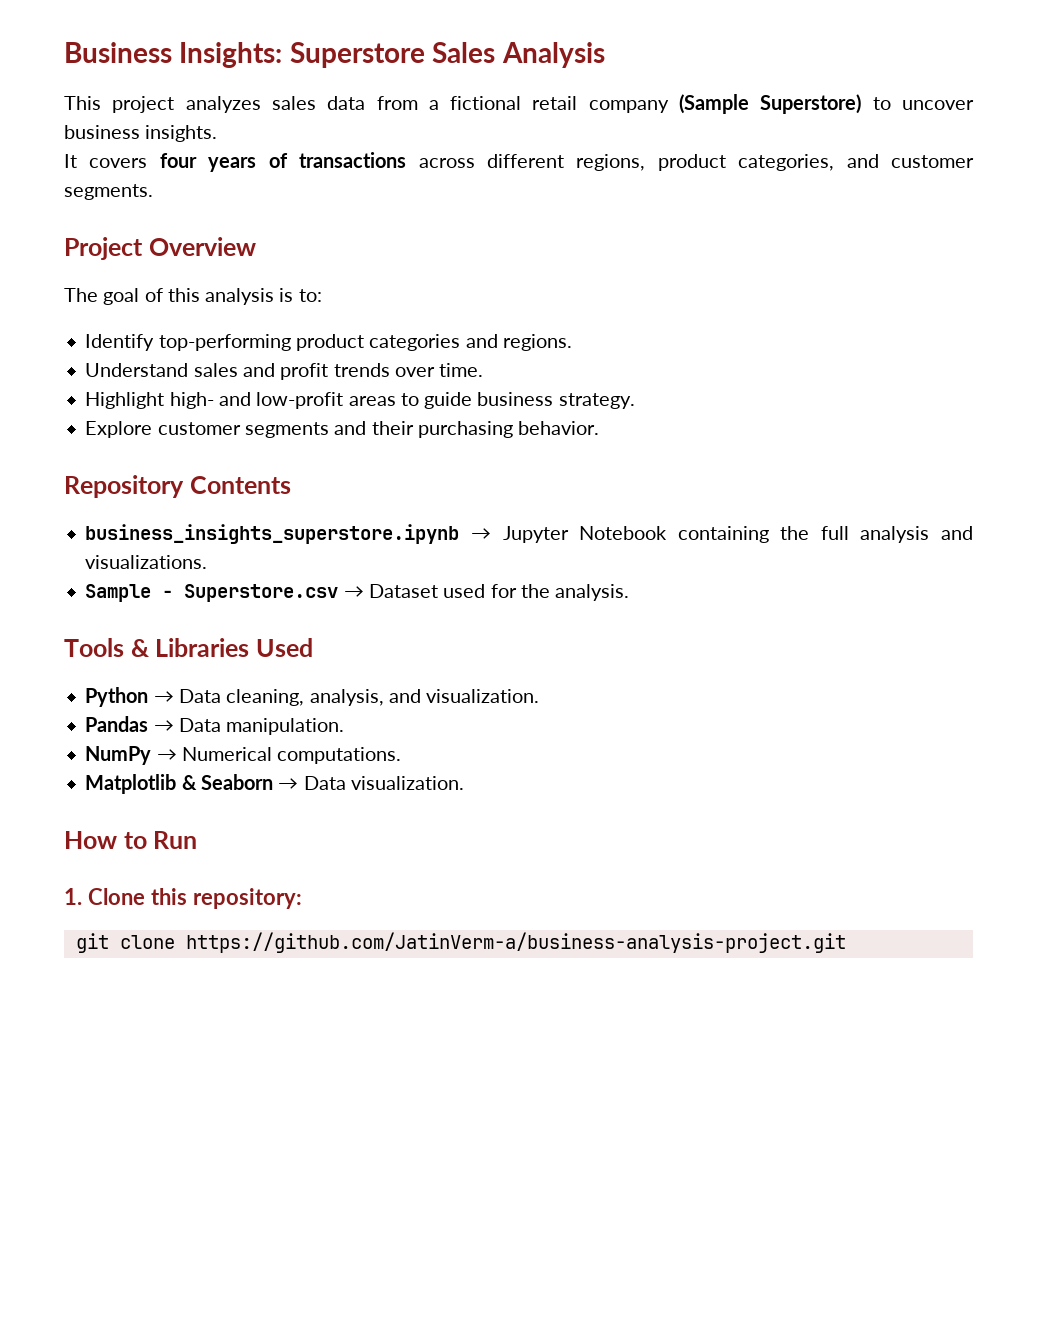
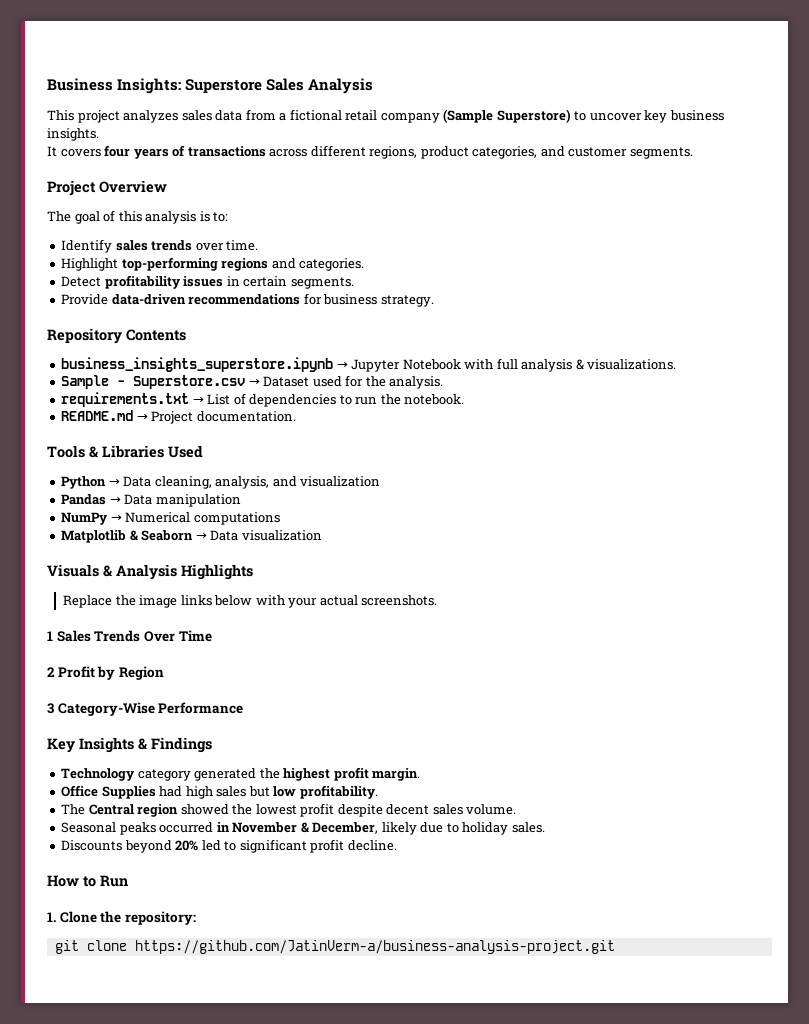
(974, 105) none -> [644,110,668,123] key
[158,334,572,351] [85,363,484,380] [85,392,635,409] [85,421,600,438] top-performing product categories and regions. // Understand sales and profit trends over time. // Highlight high- and low-profit areas to guide business strategy. // Explore customer segments and their purchasing behavior. -> [115,240,259,251] [61,257,365,271] [61,275,354,289] [61,293,434,307] sales trends over time. // Highlight top-performing regions and categories. // Detect profitability issues in certain segments. // Provide data-driven recommendations for business strategy.
[677,526,810,543] containing the -> [464,359,494,370] with
[941,526,974,540] and -> [575,359,584,370] &
(630, 592) none -> [61,392,465,407] [61,410,296,424] // requirements.txt → List of dependencies to run the notebook. // README.md → Project documentation.
[426,689,540,703] visualization. -> [300,476,381,487] visualization
[226,718,345,735] manipulation. -> [155,494,241,507] manipulation
[277,747,402,764] computations. -> [193,512,280,525] computations
[350,776,464,790] visualization. -> [241,530,322,541] [47,564,253,580] [63,595,438,608] [47,630,212,642] [47,666,164,680] [47,702,244,716] [47,737,212,753] [61,767,421,781] [61,785,378,799] [61,803,517,817] [61,822,545,835] [61,839,397,853] visualization // Visuals & Analysis Highlights // Replace the image links below with your actual screenshots. // 1 Sales Trends Over Time // 2 Profit by Region // 3 Category-Wise Performance // Key Insights & Findings // Technology category generated the highest profit margin. // Office Supplies had high sales but low profitability. // The Central region showed the lowest profit despite decent sales volume. // Seasonal peaks occurred in November & December, likely due to holiday sales. // Discounts beyond 20% led to significant profit decline.
[150,888,187,905] this -> [100,911,122,923] the

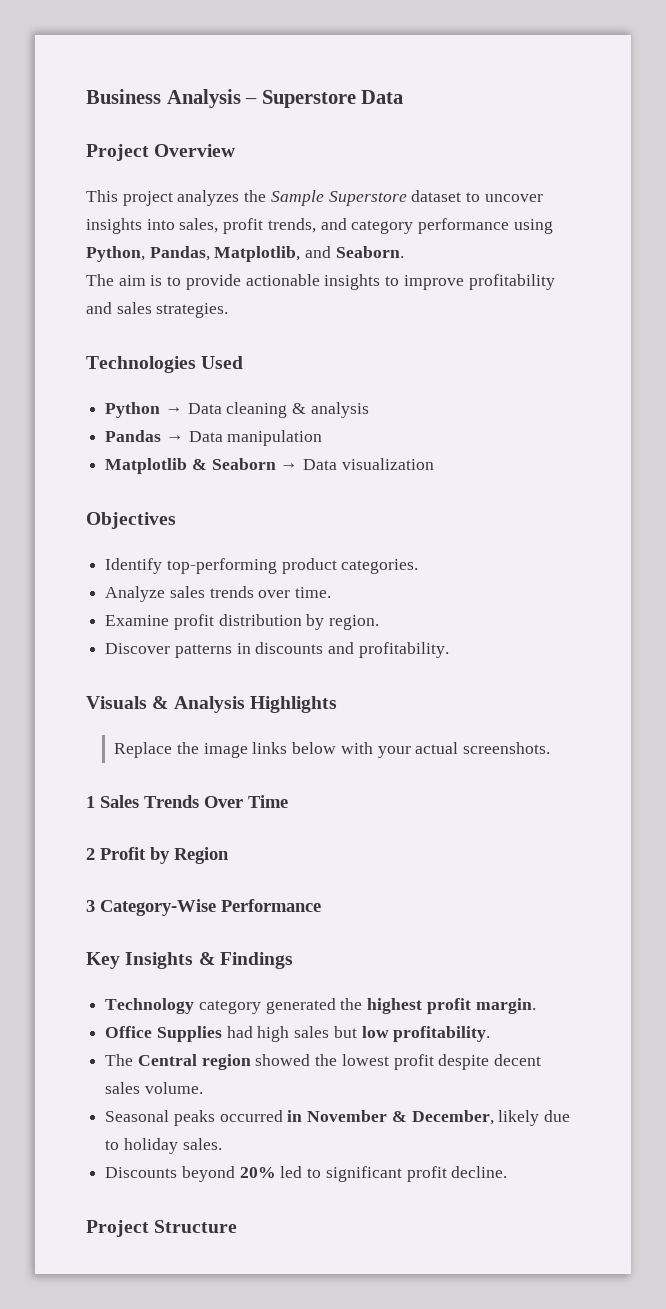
[117,78,374,94] [47,109,724,123] [47,128,99,141] [47,145,693,159] [47,180,167,196] [47,210,229,224] [61,239,259,253] [61,257,365,271] [61,275,354,289] [61,293,434,307] [47,328,186,344] [61,357,677,372] [61,375,444,389] [61,392,465,407] [61,410,296,424] [47,445,164,458] Insights: Superstore Sales Analysis // This project analyzes sales data from a fictional retail company (Sample Superstore) to uncover key business insights. // It covers four years of transactions across different regions, product categories, and customer segments. // Project Overview // The goal of this analysis is to: // Identify sales trends over time. // Highlight top-performing regions and categories. // Detect profitability issues in certain segments. // Provide data-driven recommendations for business strategy. // Repository Contents // business_insights_superstore.ipynb → Jupyter Notebook with full analysis & visualizations. // Sample - Superstore.csv → Dataset used for the analysis. // requirements.txt → List of dependencies to run the notebook. // README.md → Project documentation. // Tools & Libraries -> [166,89,404,108] [86,144,236,161] [86,190,543,206] [86,218,553,234] [86,246,404,262] [86,274,555,290] [86,302,229,318] [86,356,196,373] Analysis – Superstore Data // Project Overview // This project analyzes the Sample Superstore dataset to uncover insights into sales, profit trends, and category performance using Python, Pandas, Matplotlib, and Seaborn. // The aim is to provide actionable insights to improve profitability and sales strategies. // Technologies
[154,476,381,489] cleaning, analysis, and visualization -> [226,402,369,418] cleaning & analysis
[61,512,280,525] // NumPy → Numerical computations -> (323, 438) none
(322, 535) none -> [86,512,176,529] [105,558,419,574] [105,586,332,602] [105,614,380,630] [105,642,449,658] // Objectives // Identify top-performing product categories. // Analyze sales trends over time. // Examine profit distribution by region. // Discover patterns in discounts and profitability.
[47,875,128,887] [47,911,196,925] [54,940,615,954] How to Run // 1. Clone the repository: // git clone https://github.com/JatinVerm-a/business-analysis-project.git -> [86,1220,238,1237] Project Structure

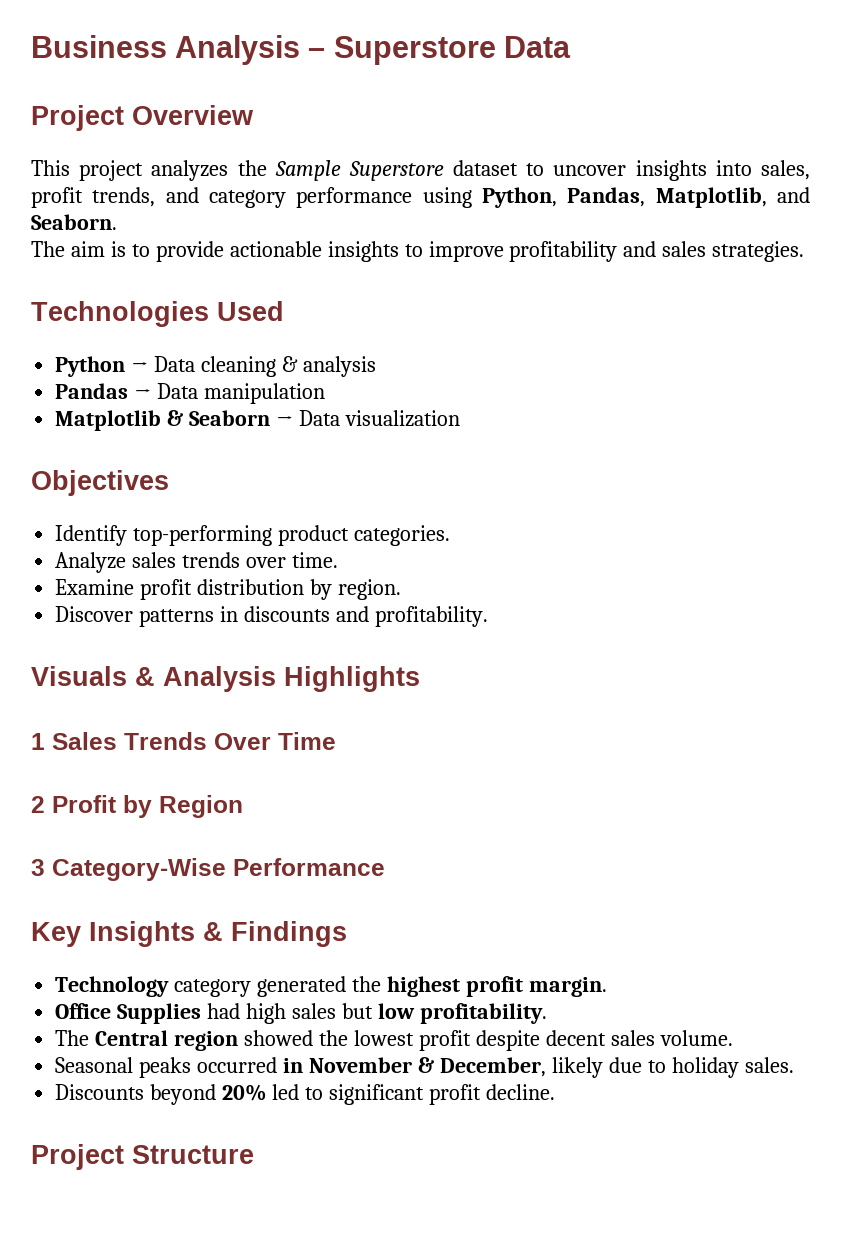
[114,742,551,758] // Replace the image links below with your actual screenshots. -> (420, 679) none

